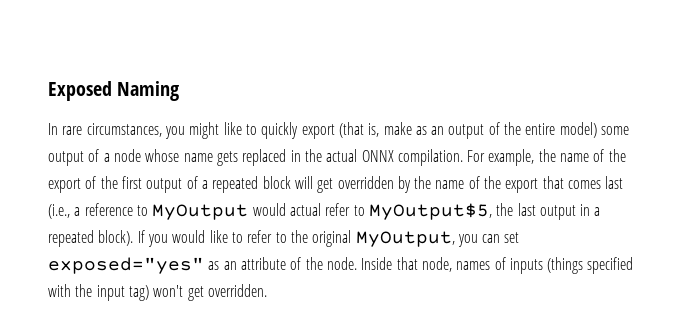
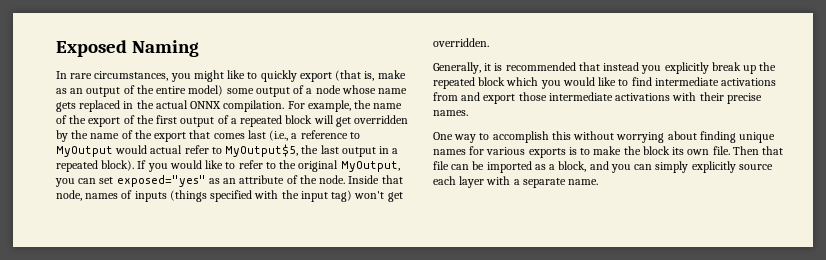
(267, 290) none -> [433,62,777,74] [433,77,777,89] [433,92,762,104] [433,110,468,116] [433,131,776,143] [433,146,784,158] [433,161,773,173] [433,176,599,188] // Generally, it is recommended that instead you explicitly break up the repeated block which you would like to find intermediate activations from and export those intermediate activations with their precise names. // One way to accomplish this without worrying about finding unique names for various exports is to make the block its own file. Then that file can be imported as a block, and you can simply explicitly source each layer with a separate name.

